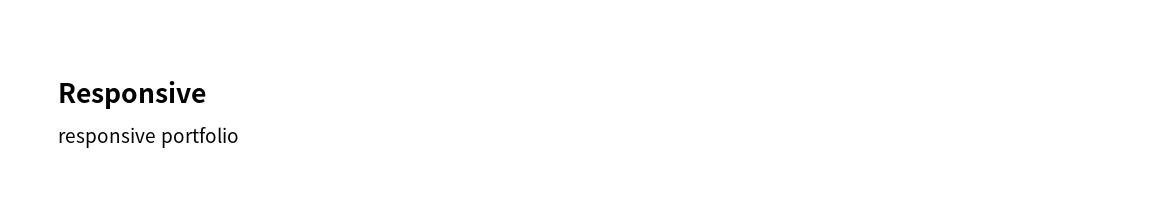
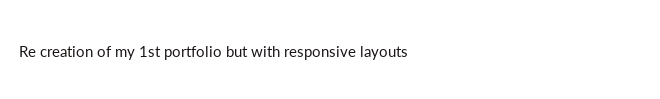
[58,81,206,109] [58,127,240,148] Responsive // responsive portfolio -> [19,46,408,60] Re creation of my 1st portfolio but with responsive layouts

